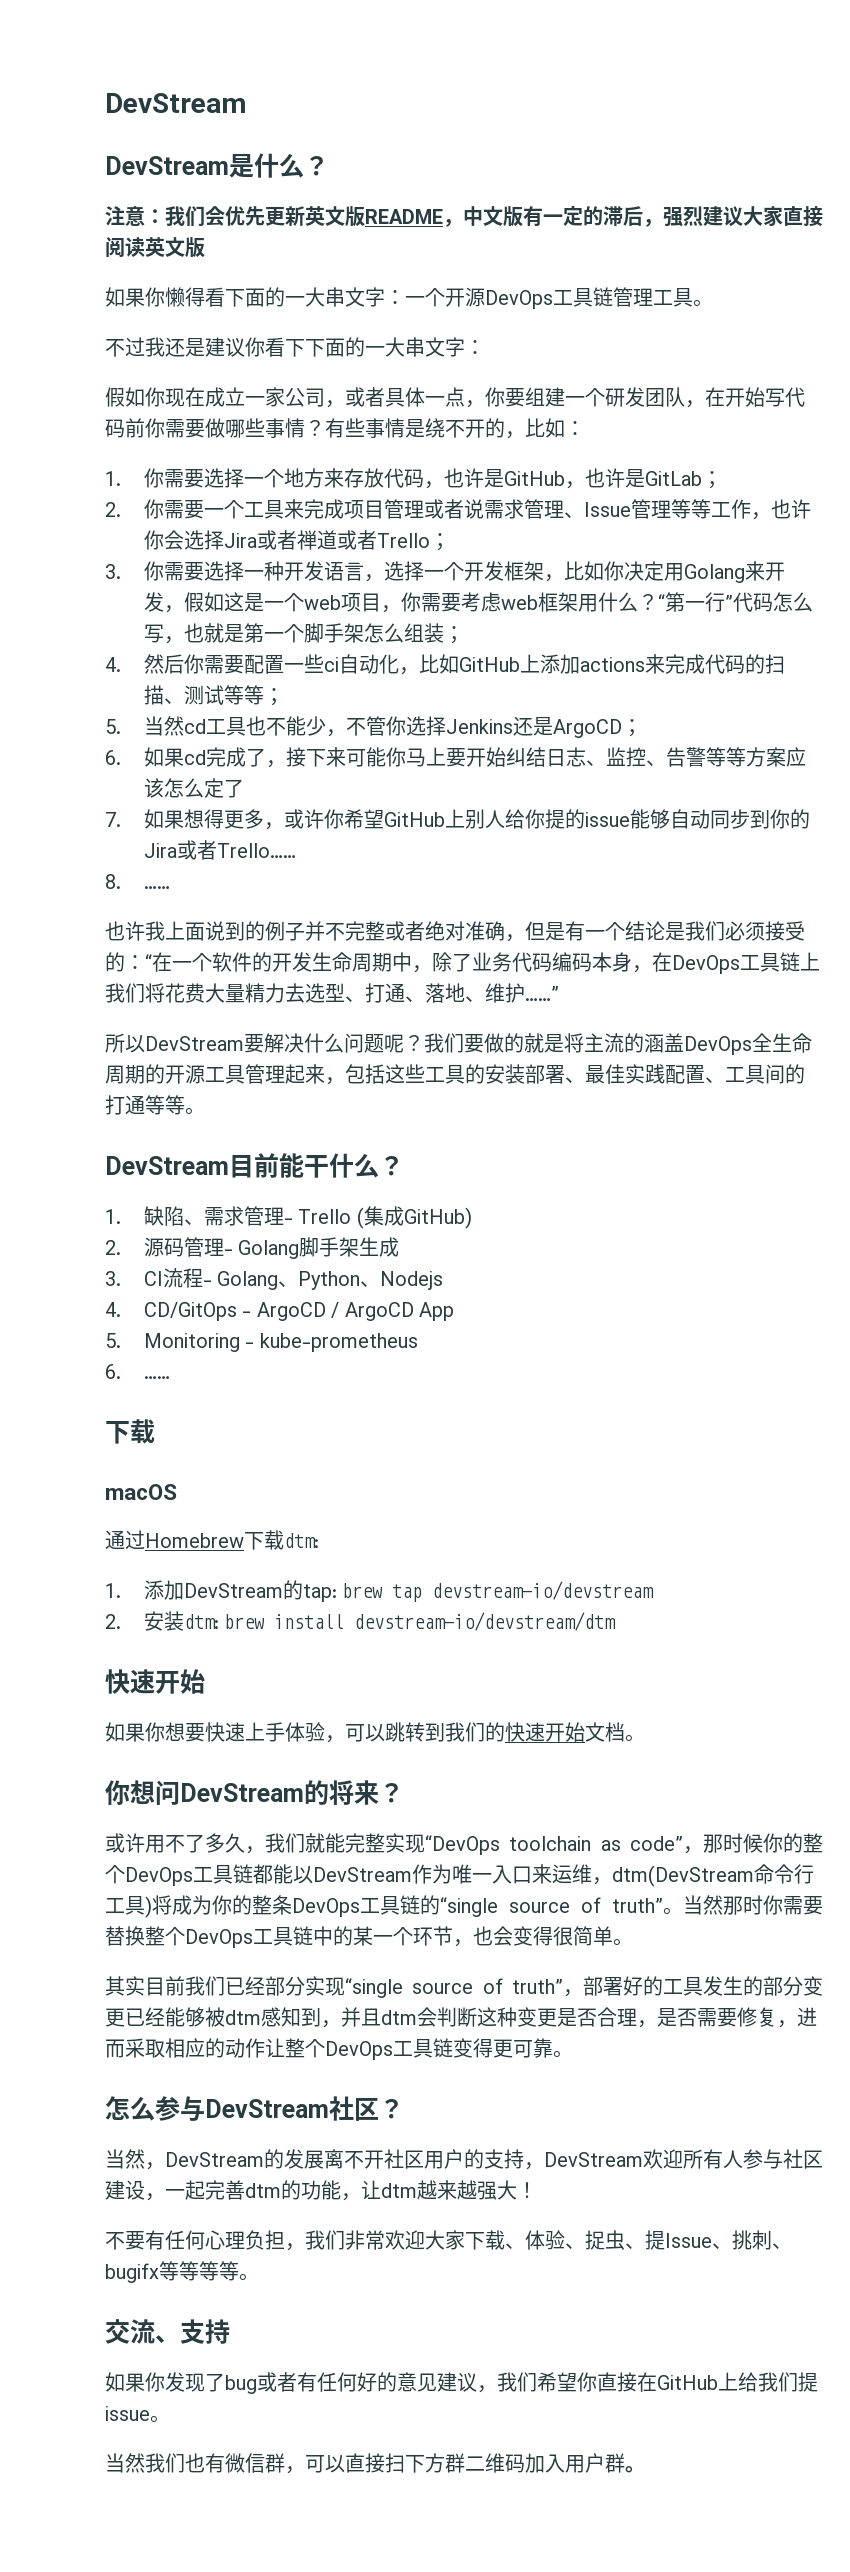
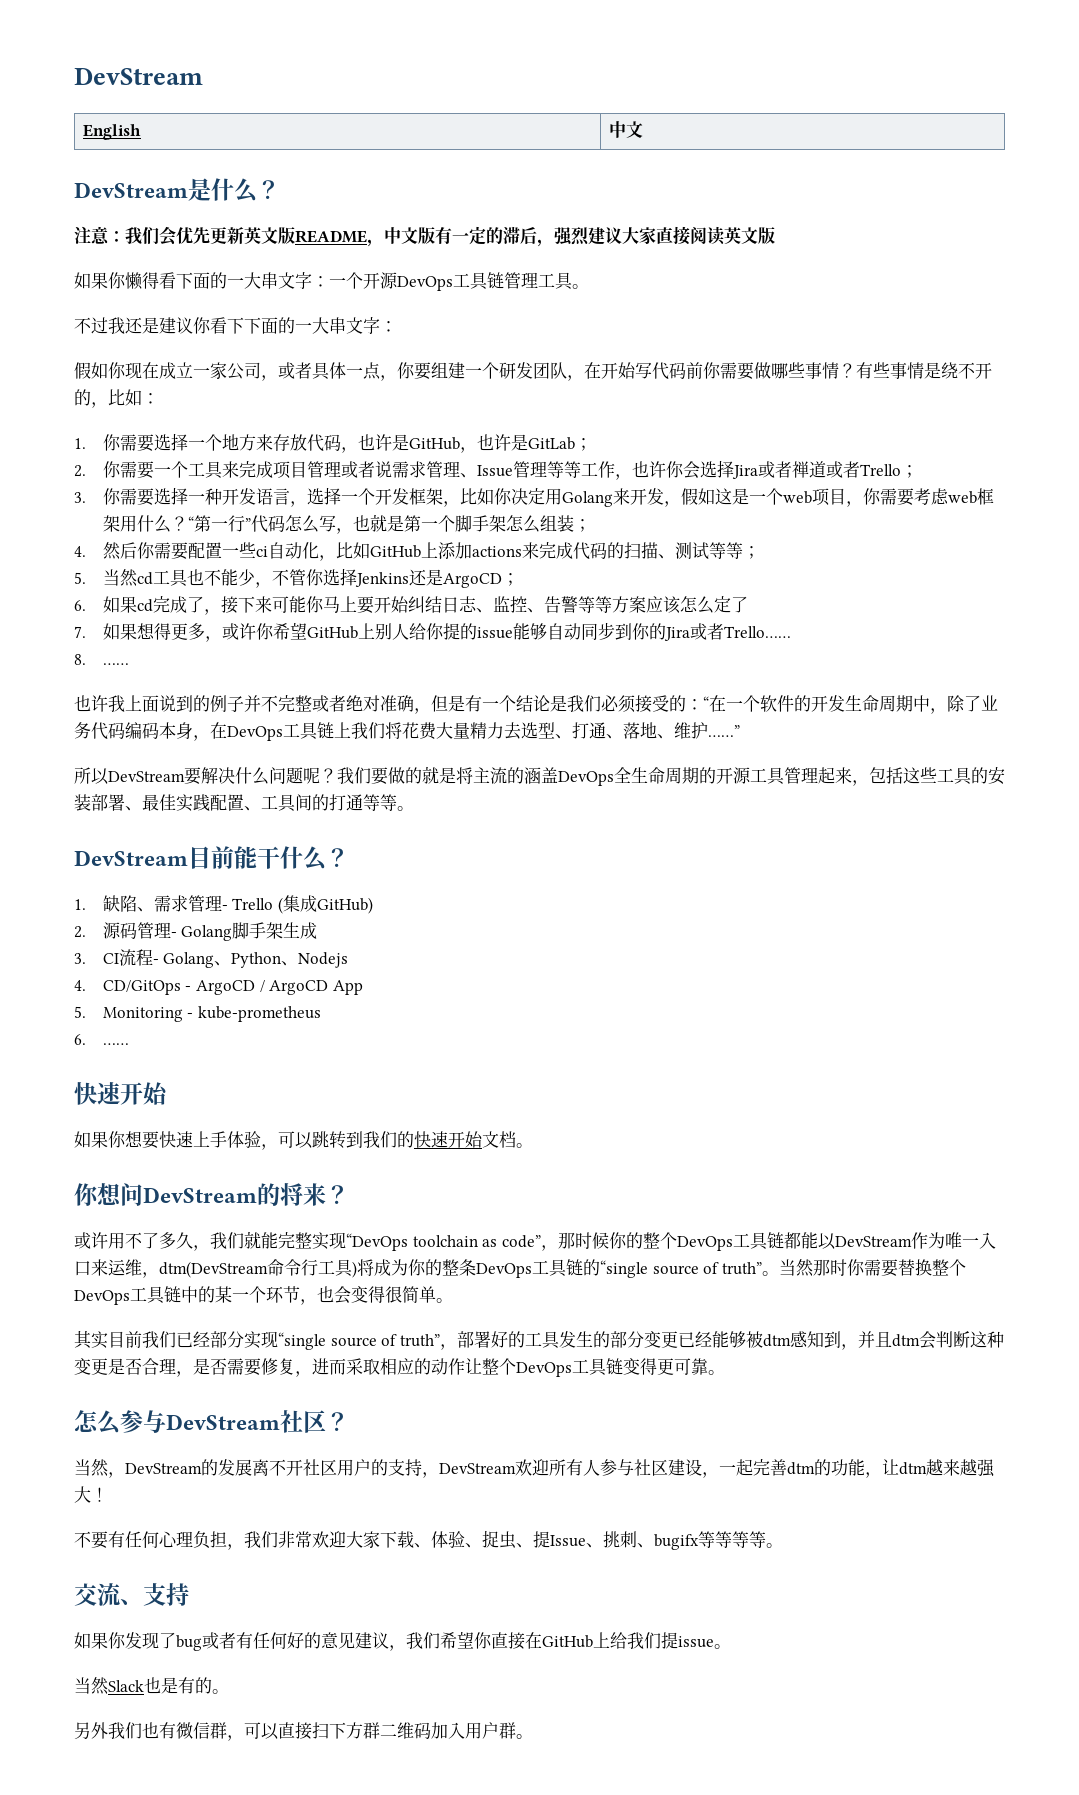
[105,93,246,113] DevStream -> [74,67,203,85] [83,124,142,140] [609,121,644,138] DevStream // English | 中文
[105,1419,155,1444] [105,1484,177,1500] [105,1530,319,1550] [105,1580,655,1602] [105,1611,617,1631] // 下载 // macOS // 通过Homebrew下载dtm: // 1.添加DevStream的tap: brew tap devstream-io/devstream // 2.安装dtm: brew install devstream-io/devstream/dtm -> (129, 1044) none
(145, 2463) none -> [108,1677,229,1694] [74,1722,108,1739] Slack也是有的。 // 另外

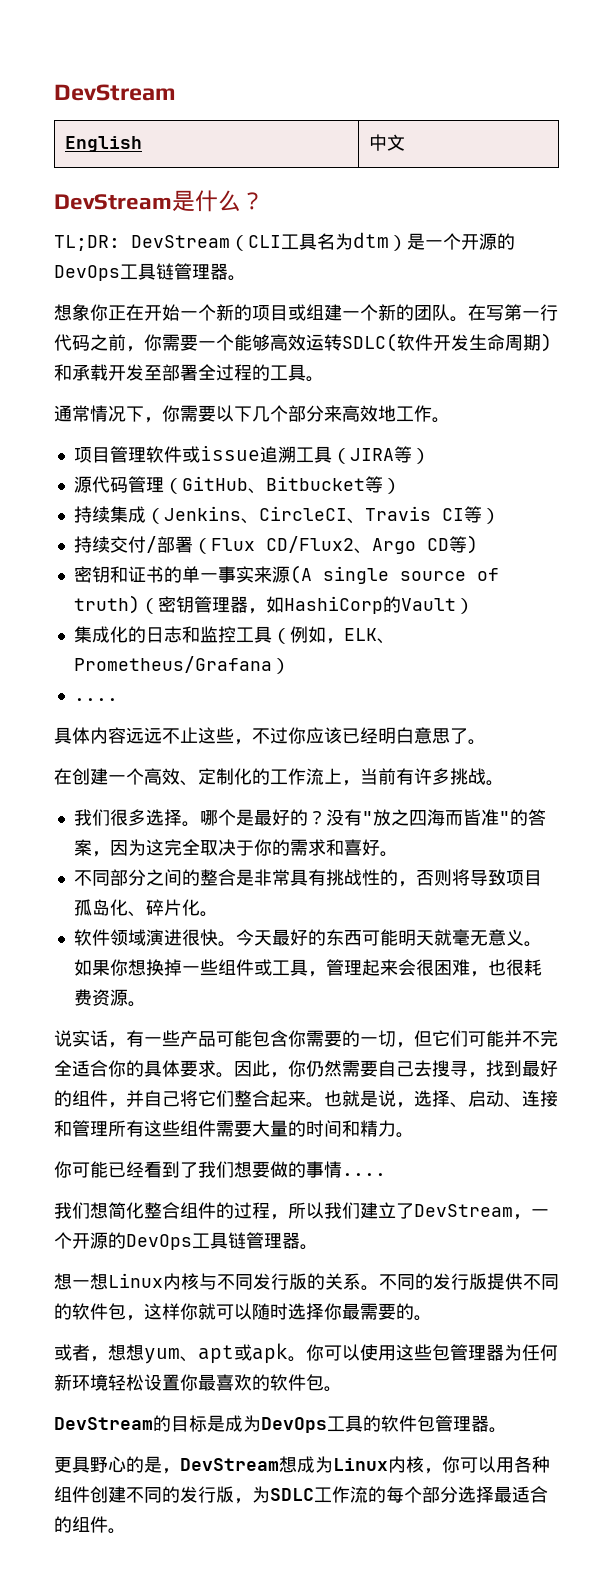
[74,226,775,247] [74,272,589,291] [74,317,397,334] [74,362,992,381] [74,389,159,408] [74,433,592,453] [74,460,918,480] [74,487,994,507] [102,514,591,534] [74,542,760,561] [74,568,519,588] [74,596,748,615] [74,622,791,642] [74,654,129,665] [74,695,998,714] [74,722,740,741] [74,766,1005,786] [74,794,414,812] [74,846,349,871] [74,895,374,914] [74,922,318,941] [74,949,349,968] [74,980,363,995] [74,1006,322,1022] [74,1034,129,1045] [74,1082,168,1105] [74,1131,533,1150] [74,1183,349,1206] [74,1231,996,1251] [74,1259,966,1278] [74,1286,453,1305] [74,1330,1004,1350] [74,1358,725,1377] [74,1410,349,1435] [74,1459,995,1478] [74,1486,108,1503] [74,1530,783,1550] [74,1583,189,1606] [74,1631,731,1651] [74,1677,229,1695] [74,1722,516,1741] 注意：我们会优先更新英文版README，中文版有一定的滞后，强烈建议大家直接阅读英文版 // 如果你懒得看下面的一大串文字：一个开源DevOps工具链管理工具。 // 不过我还是建议你看下下面的一大串文字： // 假如你现在成立一家公司，或者具体一点，你要组建一个研发团队，在开始写代码前你需要做哪些事情？有些事情是绕不开的，比如： // 1.你需要选择一个地方来存放代码，也许是GitHub，也许是GitLab； // 2.你需要一个工具来完成项目管理或者说需求管理、Issue管理等等工作，也许你会选择Jira或者禅道或者Trello； // 3.你需要选择一种开发语言，选择一个开发框架，比如你决定用Golang来开发，假如这是一个web项目，你需要考虑web框架用什么？“第一行”代码怎么写，也就是第一个脚手架怎么组装； // 4.然后你需要配置一些ci自动化，比如GitHub上添加actions来完成代码的扫描、测试等等； // 5.当然cd工具也不能少，不管你选择Jenkins还是ArgoCD； // 6.如果cd完成了，接下来可能你马上要开始纠结日志、监控、告警等等方案应该怎么定了 // 7.如果想得更多，或许你希望GitHub上别人给你提的issue能够自动同步到你的Jira或者Trello…… // 8. …… // 也许我上面说到的例子并不完整或者绝对准确，但是有一个结论是我们必须接受的：“在一个软件的开发生命周期中，除了业务代码编码本身，在DevOps工具链上我们将花费大量精力去选型、打通、落地、维护……” // 所以DevStream要解决什么问题呢？我们要做的就是将主流的涵盖DevOps全生命周期的开源工具管理起来，包括这些工具的安装部署、最佳实践配置、工具间的打通等等。 // DevStream目前能干什么？ // 1.缺陷、需求管理- Trello (集成GitHub) // 2.源码管理- Golang脚手架生成 // 3. CI流程- Golang、Python、Nodejs // 4. CD/GitOps - ArgoCD / ArgoCD App // 5. Monitoring - kube-prometheus // 6. …… // 快速开始 // 如果你想要快速上手体验，可以跳转到我们的快速开始文档。 // 你想问DevStream的将来？ // 或许用不了多久，我们就能完整实现“DevOps toolchain as code”，那时候你的整个DevOps工具链都能以DevStream作为唯一入口来运维，dtm(DevStream命令行工具)将成为你的整条DevOps工具链的“single source of truth”。当然那时你需要替换整个DevOps工具链中的某一个环节，也会变得很简单。 // 其实目前我们已经部分实现“single source of truth”，部署好的工具发生的部分变更已经能够被dtm感知到，并且dtm会判断这种变更是否合理，是否需要修复，进而采取相应的动作让整个DevOps工具链变得更可靠。 // 怎么参与DevStream社区？ // 当然，DevStream的发展离不开社区用户的支持，DevStream欢迎所有人参与社区建设，一起完善dtm的功能，让dtm越来越强大！ // 不要有任何心理负担，我们非常欢迎大家下载、体验、捉虫、提Issue、挑刺、bugifx等等等等。 // 交流、支持 // 如果你发现了bug或者有任何好的意见建议，我们希望你直接在GitHub上给我们提issue。 // 当然Slack也是有的。 // 另外我们也有微信群，可以直接扫下方群二维码加入用户群 -> [54,232,515,251] [54,263,246,281] [54,304,558,322] [54,333,552,352] [54,364,324,382] [54,405,450,423] [73,446,430,464] [73,476,401,494] [73,506,500,524] [73,535,478,554] [73,565,499,584] [73,595,474,614] [73,626,395,644] [73,656,290,674] [73,698,118,701] [54,727,486,745] [54,768,504,786] [73,809,546,827] [73,839,398,857] [73,869,542,887] [73,899,218,917] [73,929,542,947] [73,959,542,977] [73,989,146,1007] [54,1030,558,1048] [54,1060,558,1078] [54,1090,558,1108] [54,1120,414,1138] [54,1161,386,1178] [54,1202,549,1220] [54,1232,318,1250] [54,1273,559,1291] [54,1303,432,1321] [54,1343,558,1364] [54,1374,342,1392] [54,1415,507,1433] [54,1456,550,1474] [54,1486,548,1504] [54,1516,108,1533] TL;DR: DevStream（CLI工具名为dtm）是一个开源的DevOps工具链管理器。 // 想象你正在开始一个新的项目或组建一个新的团队。在写第一行代码之前，你需要一个能够高效运转SDLC(软件开发生命周期)和承载开发至部署全过程的工具。 // 通常情况下，你需要以下几个部分来高效地工作。 // 项目管理软件或issue追溯工具（JIRA等） // 源代码管理（GitHub、Bitbucket等） // 持续集成（Jenkins、CircleCI、Travis CI等） // 持续交付/部署（Flux CD/Flux2、Argo CD等) // 密钥和证书的单一事实来源(A single source of truth)（密钥管理器，如HashiCorp的Vault） // 集成化的日志和监控工具（例如，ELK、Prometheus/Grafana） // .... // 具体内容远远不止这些，不过你应该已经明白意思了。 // 在创建一个高效、定制化的工作流上，当前有许多挑战。 // 我们很多选择。哪个是最好的？没有"放之四海而皆准"的答案，因为这完全取决于你的需求和喜好。 // 不同部分之间的整合是非常具有挑战性的，否则将导致项目孤岛化、碎片化。 // 软件领域演进很快。今天最好的东西可能明天就毫无意义。如果你想换掉一些组件或工具，管理起来会很困难，也很耗费资源。 // 说实话，有一些产品可能包含你需要的一切，但它们可能并不完全适合你的具体要求。因此，你仍然需要自己去搜寻，找到最好的组件，并自己将它们整合起来。也就是说，选择、启动、连接和管理所有这些组件需要大量的时间和精力。 // 你可能已经看到了我们想要做的事情.... // 我们想简化整合组件的过程，所以我们建立了DevStream，一个开源的DevOps工具链管理器。 // 想一想Linux内核与不同发行版的关系。不同的发行版提供不同的软件包，这样你就可以随时选择你最需要的。 // 或者，想想yum、apt或apk。你可以使用这些包管理器为任何新环境轻松设置你最喜欢的软件包。 // DevStream的目标是成为DevOps工具的软件包管理器。 // 更具野心的是，DevStream想成为Linux内核，你可以用各种组件创建不同的发行版，为SDLC工作流的每个部分选择最适合的组件

